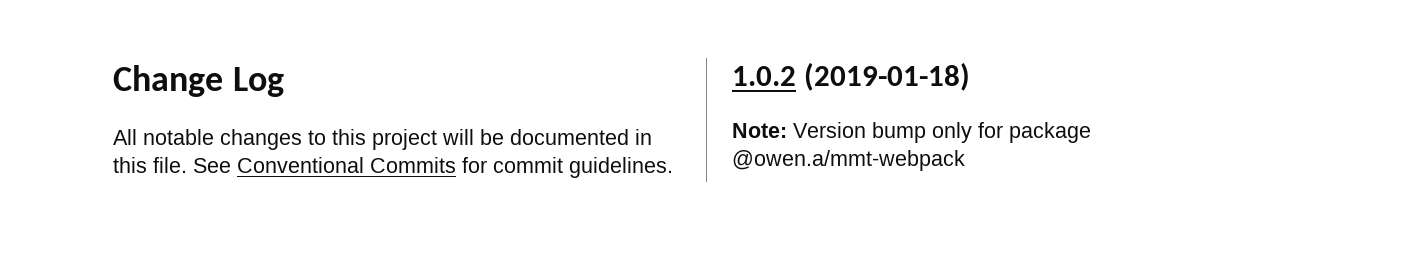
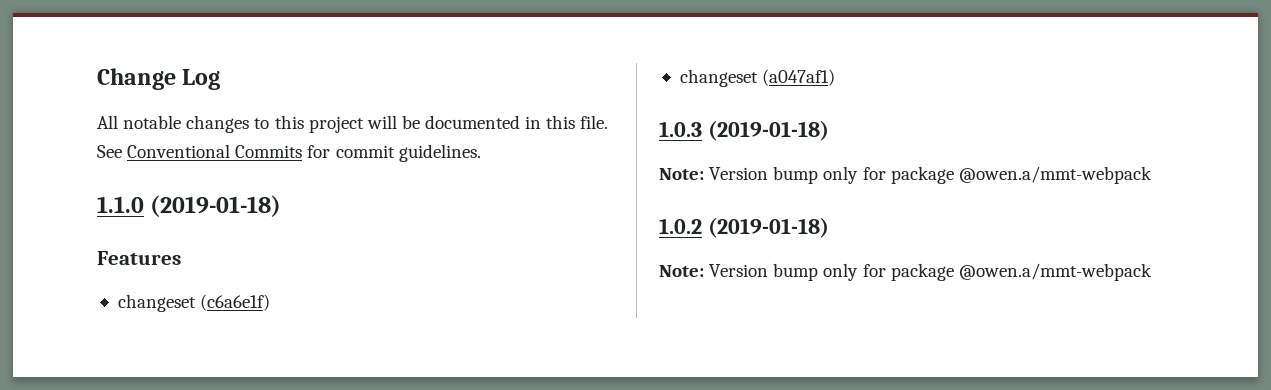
(673, 167) none -> [97,195,282,217] [97,251,181,265] [117,294,271,312] [679,69,836,87] [659,120,829,141] [659,166,1152,184] // 1.1.0 (2019-01-18) // Features // changeset (c6a6e1f) // changeset (a047af1) // 1.0.3 (2019-01-18) // Note: Version bump only for package @owen.a/mmt-webpack

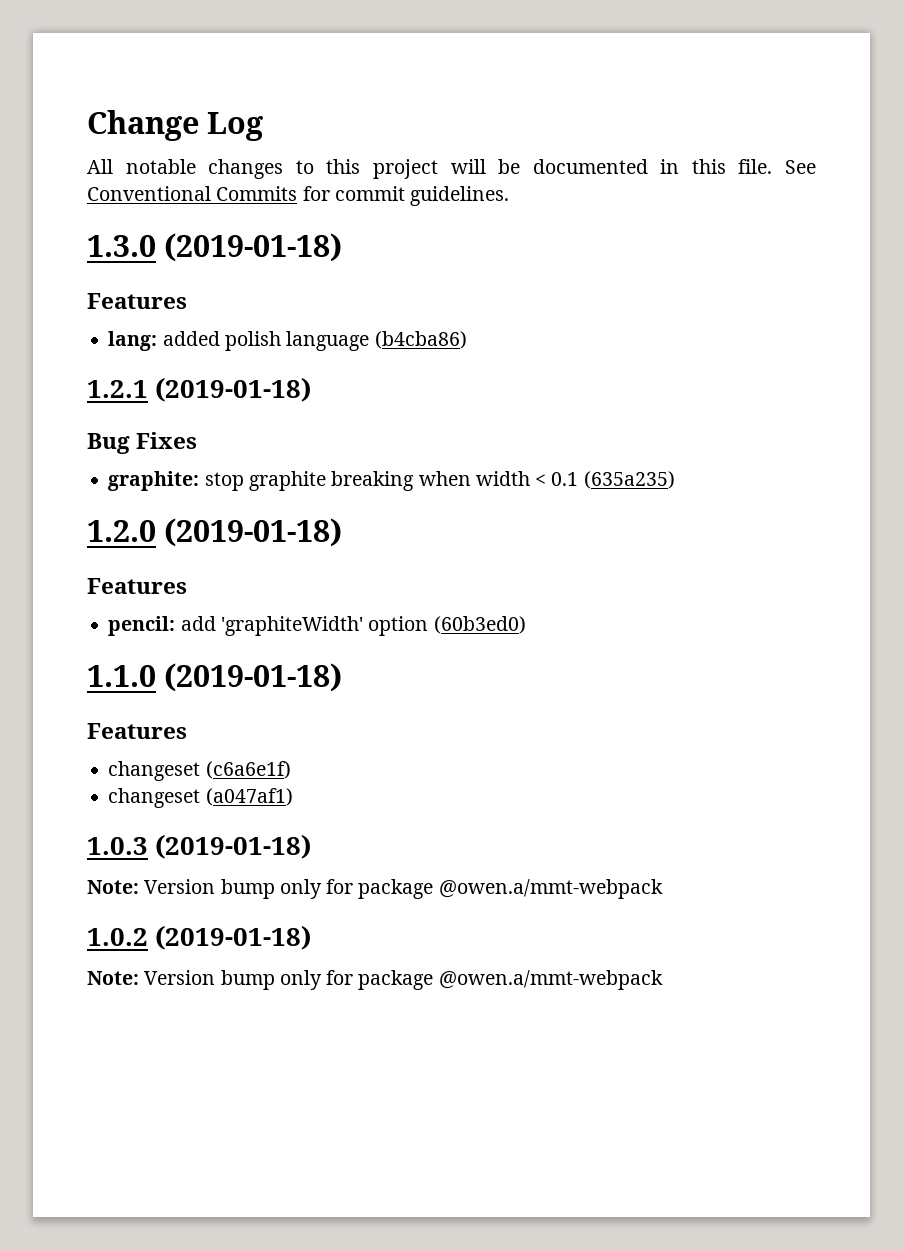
(481, 153) none -> [87,233,343,262] [87,293,187,309] [108,331,467,351] [87,377,312,402] [87,432,198,454] [108,471,675,491] [87,518,343,547] [87,578,187,594] [108,616,526,636] // 1.3.0 (2019-01-18) // Features // lang: added polish language (b4cba86) // 1.2.1 (2019-01-18) // Bug Fixes // graphite: stop graphite breaking when width < 0.1 (635a235) // 1.2.0 (2019-01-18) // Features // pencil: add 'graphiteWidth' option (60b3ed0)

